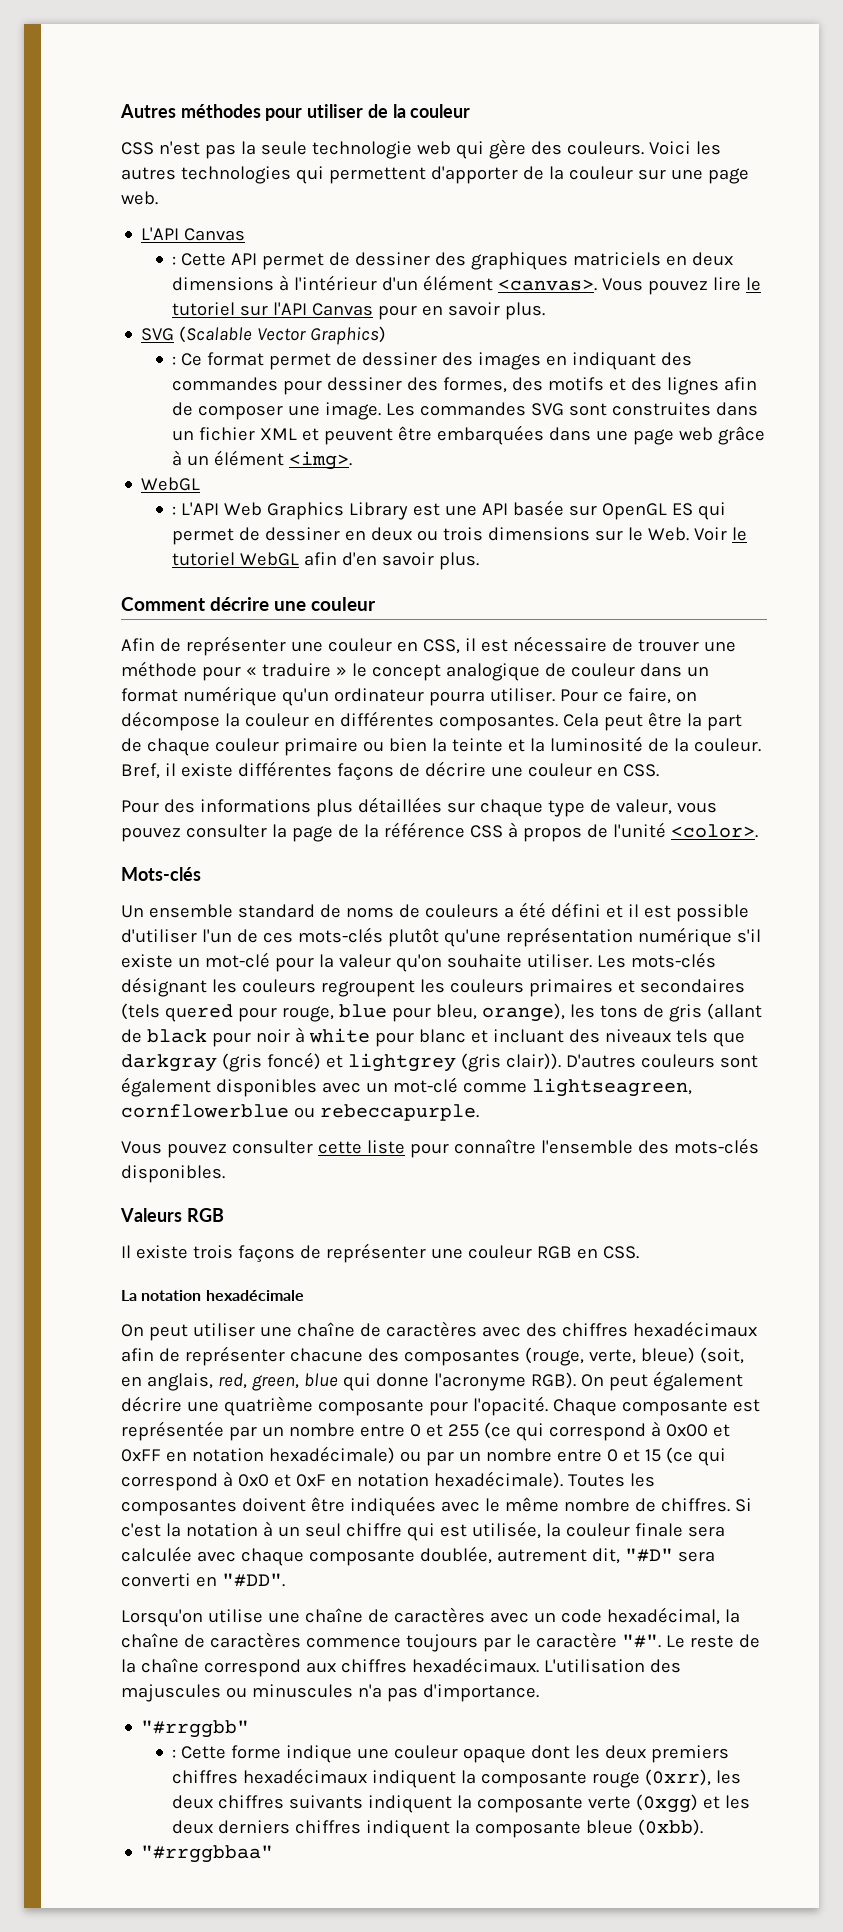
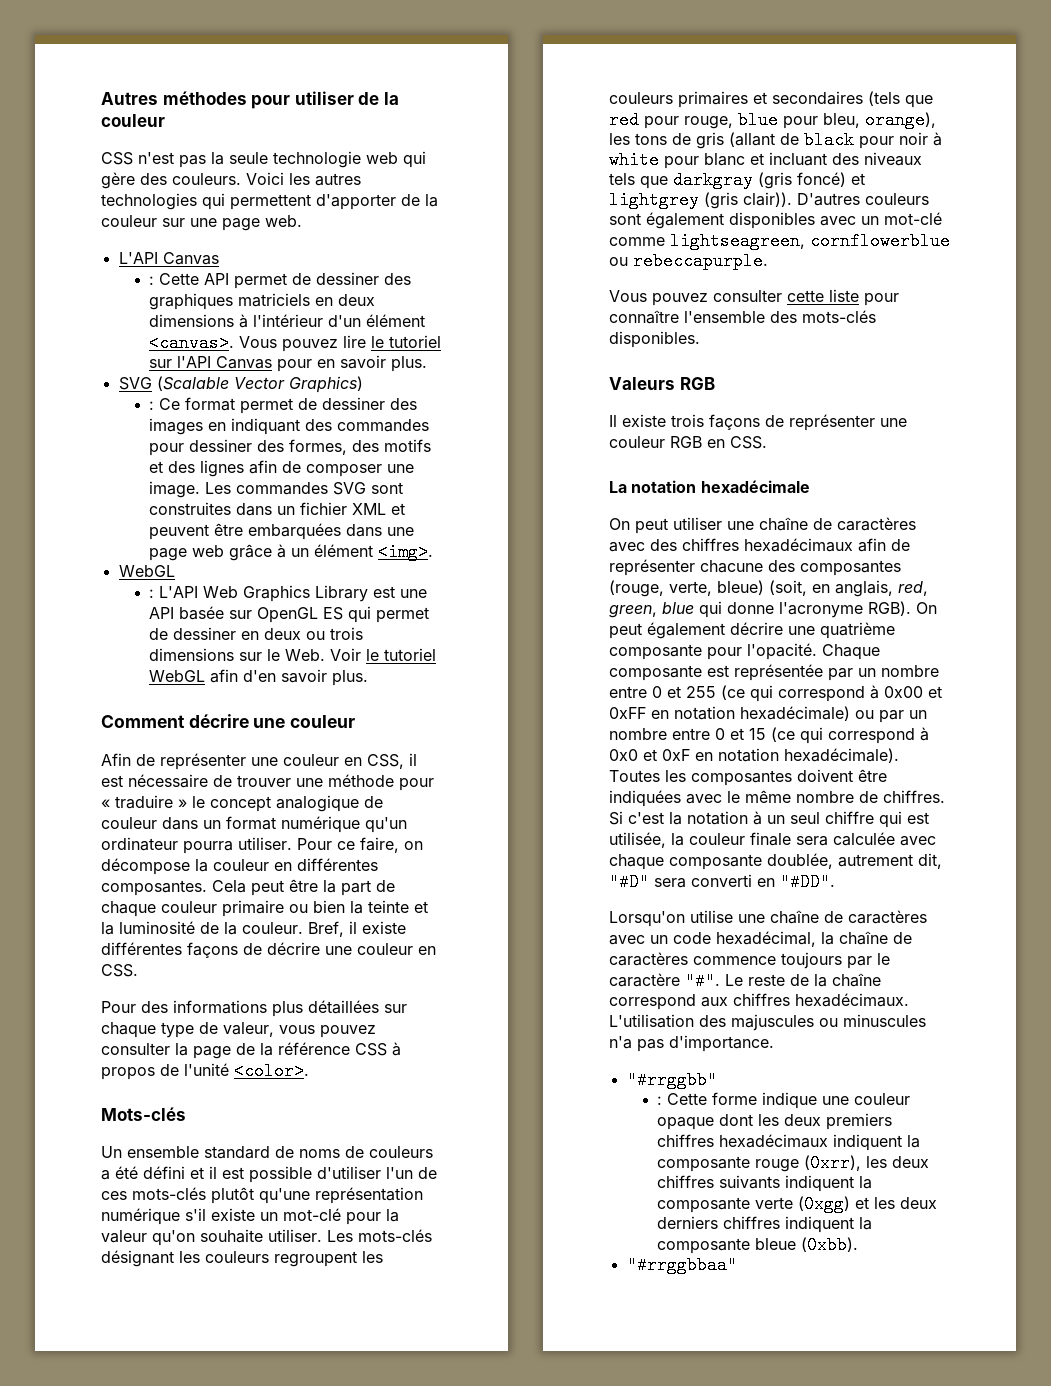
[164,1004,233,1022] quered -> [905,95,933,108] [609,111,639,129] que red

